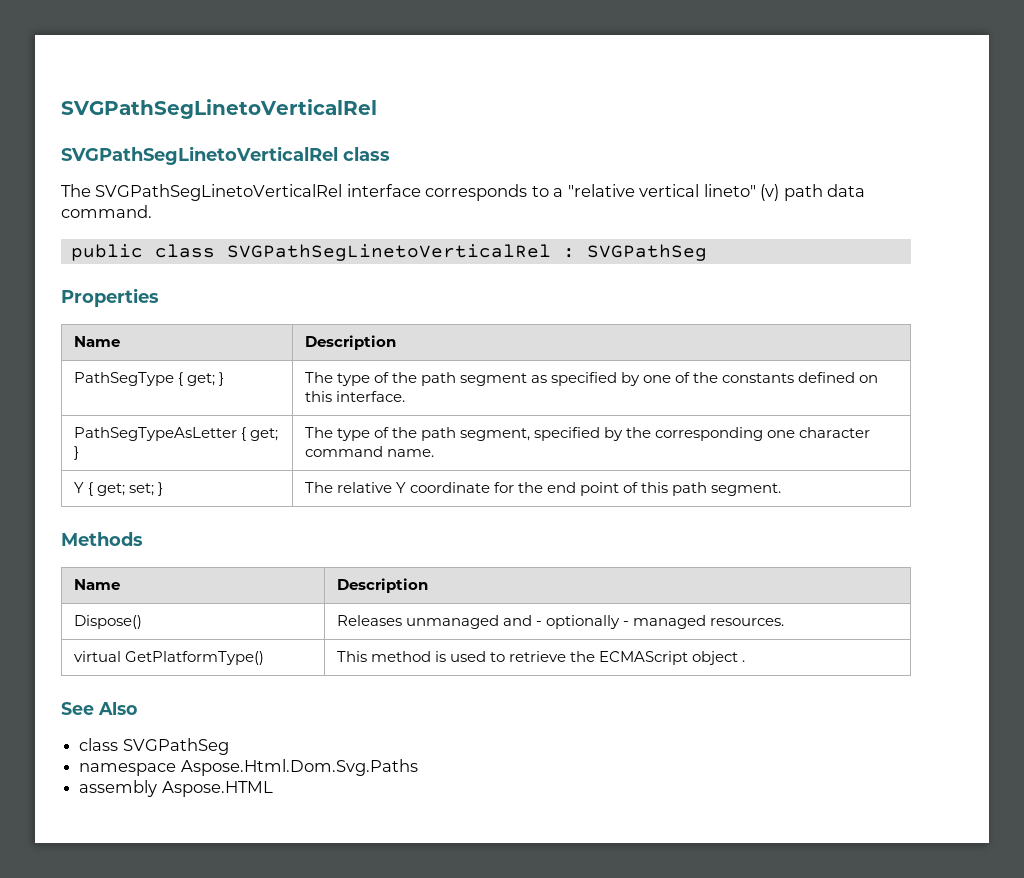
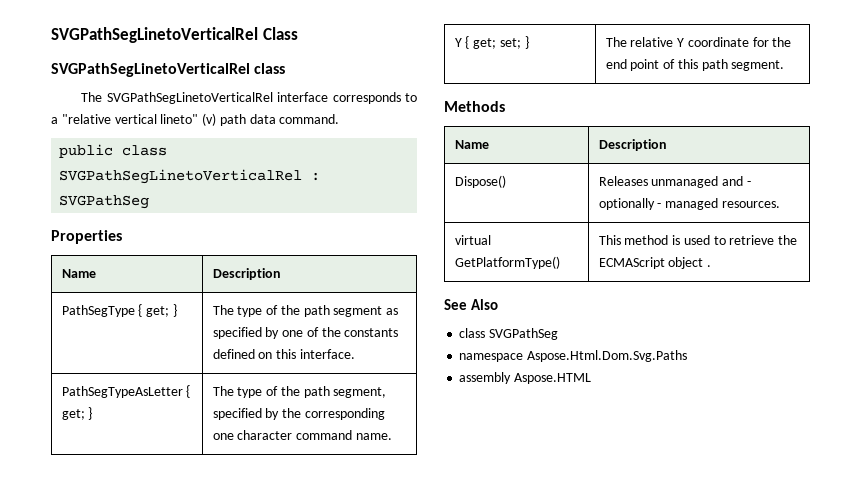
[61,99,377,119] SVGPathSegLinetoVerticalRel -> [51,27,298,43] SVGPathSegLinetoVerticalRel Class

